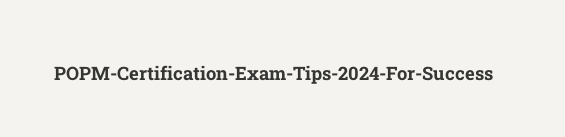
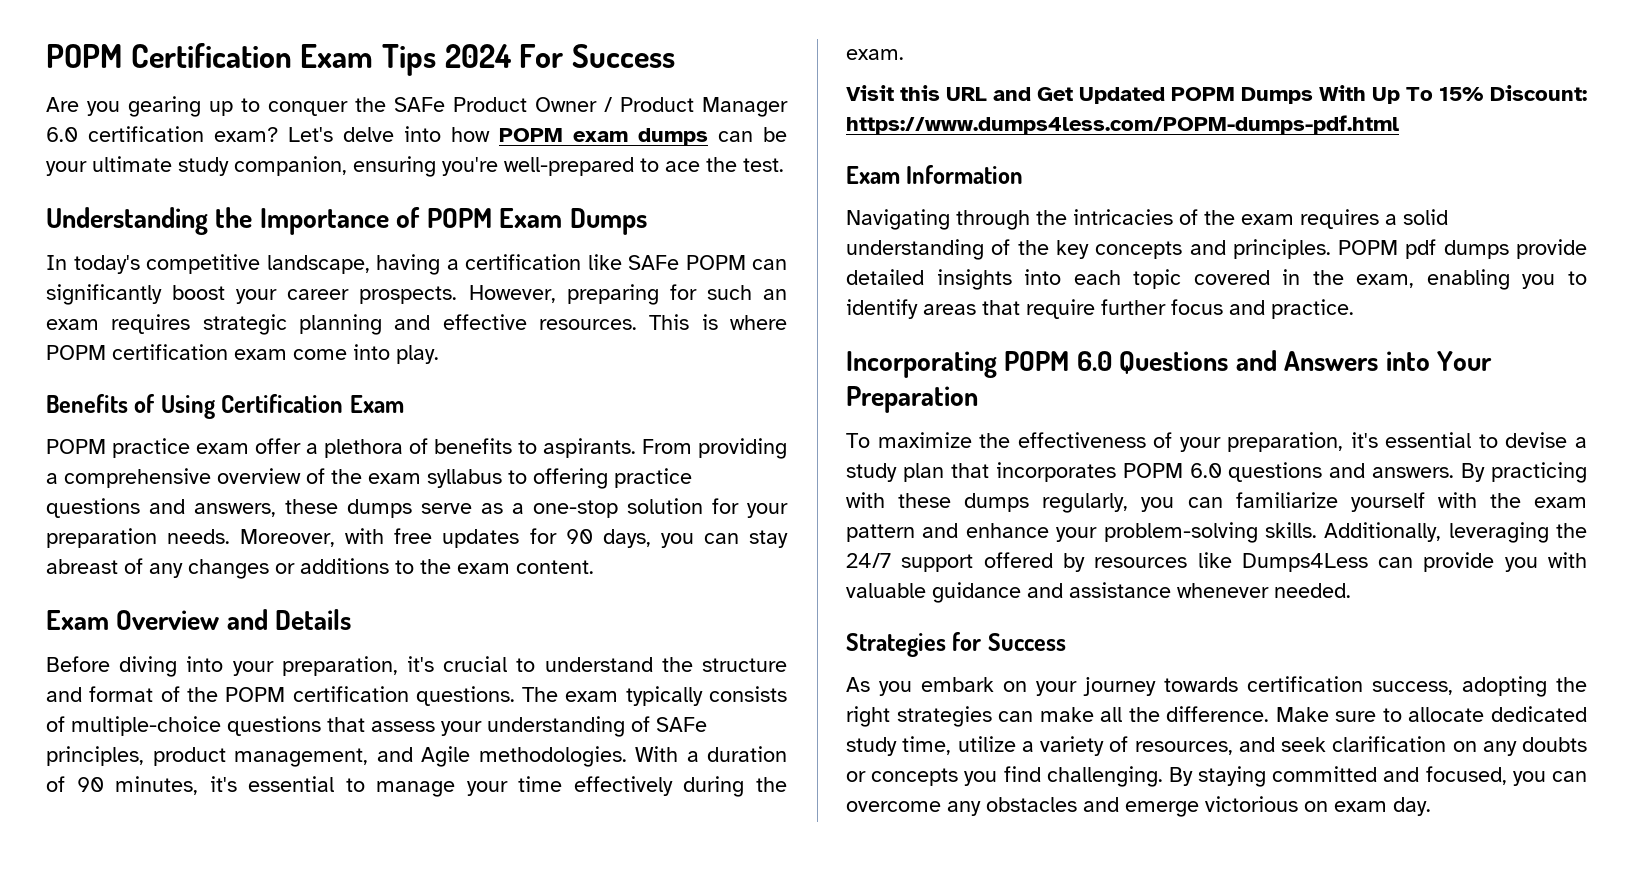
[54,65,493,84] POPM-Certification-Exam-Tips-2024-For-Success -> [46,43,675,76] [46,96,788,117] [46,126,787,145] [46,156,784,177] [46,207,647,235] [46,254,787,275] [46,284,787,305] [46,314,788,335] [46,344,439,364] [46,394,404,419] [46,438,787,459] [46,468,692,489] [46,498,788,518] [46,528,788,548] [46,558,594,579] [46,609,352,630] [46,656,787,677] [46,686,787,706] [46,716,707,737] [46,746,787,767] [46,776,787,797] [846,49,904,60] [846,85,1587,104] [846,115,1399,134] [846,165,1024,184] [846,209,1448,230] [846,239,1587,260] [846,269,1587,290] [846,299,1354,319] [846,350,1492,378] [846,386,978,413] [846,432,1587,452] [846,462,1587,483] [846,492,1587,513] [846,522,1587,543] [846,552,1587,572] [846,582,1351,603] [846,632,1066,657] [846,676,1587,697] [846,706,1587,727] [846,736,1587,756] [846,766,1587,787] [846,796,1431,817] POPM Certification Exam Tips 2024 For Success // Are you gearing up to conquer the SAFe Product Owner / Product Manager 6.0 certification exam? Let's delve into how POPM exam dumps can be your ultimate study companion, ensuring you're well-prepared to ace the test. // Understanding the Importance of POPM Exam Dumps // In today's competitive landscape, having a certification like SAFe POPM can significantly boost your career prospects. However, preparing for such an exam requires strategic planning and effective resources. This is where POPM certification exam come into play. // Benefits of Using Certification Exam // POPM practice exam offer a plethora of benefits to aspirants. From providing a comprehensive overview of the exam syllabus to offering practice questions and answers, these dumps serve as a one-stop solution for your preparation needs. Moreover, with free updates for 90 days, you can stay abreast of any changes or additions to the exam content. // Exam Overview and Details // Before diving into your preparation, it's crucial to understand the structure and format of the POPM certification questions. The exam typically consists of multiple-choice questions that assess your understanding of SAFe principles, product management, and Agile methodologies. With a duration of 90 minutes, it's essential to manage your time effectively during the exam. // Visit this URL and Get Updated POPM Dumps With Up To 15% Discount: https://www.dumps4less.com/POPM-dumps-pdf.html // Exam Information // Navigating through the intricacies of the exam requires a solid understanding of the key concepts and principles. POPM pdf dumps provide detailed insights into each topic covered in the exam, enabling you to identify areas that require further focus and practice. // Incorporating POPM 6.0 Questions and Answers into Your Preparation // To maximize the effectiveness of your preparation, it's essential to devise a study plan that incorporates POPM 6.0 questions and answers. By practicing with these dumps regularly, you can familiarize yourself with the exam pattern and enhance your problem-solving skills. Additionally, leveraging the 24/7 support offered by resources like Dumps4Less can provide you with valuable guidance and assistance whenever needed. // Strategies for Success // As you embark on your journey towards certification success, adopting the right strategies can make all the difference. Make sure to allocate dedicated study time, utilize a variety of resources, and seek clarification on any doubts or concepts you find challenging. By staying committed and focused, you can overcome any obstacles and emerge victorious on exam day.

